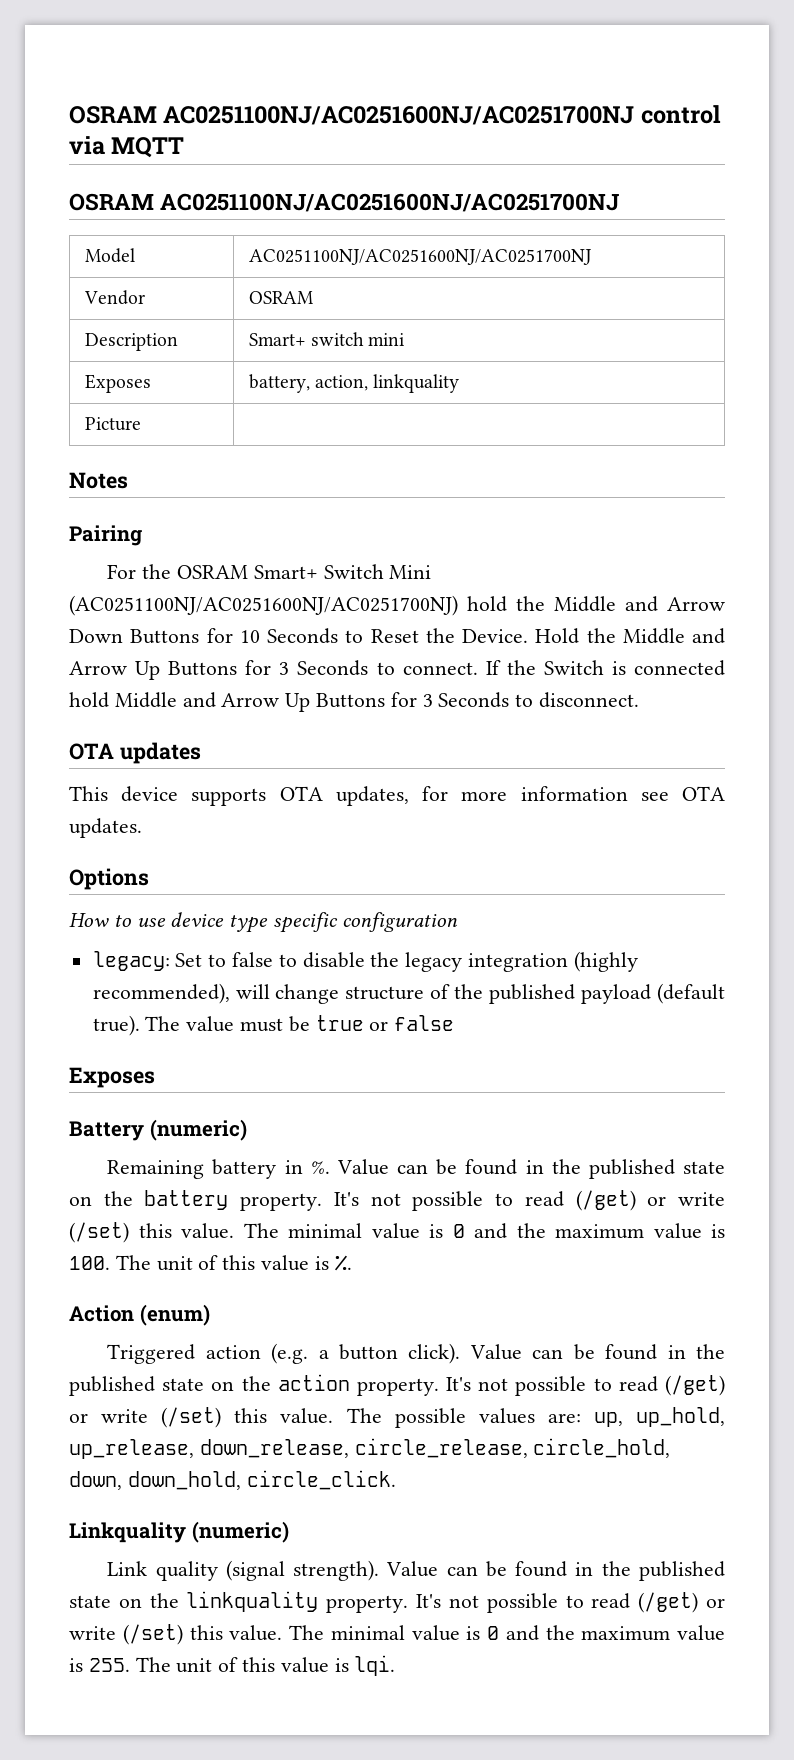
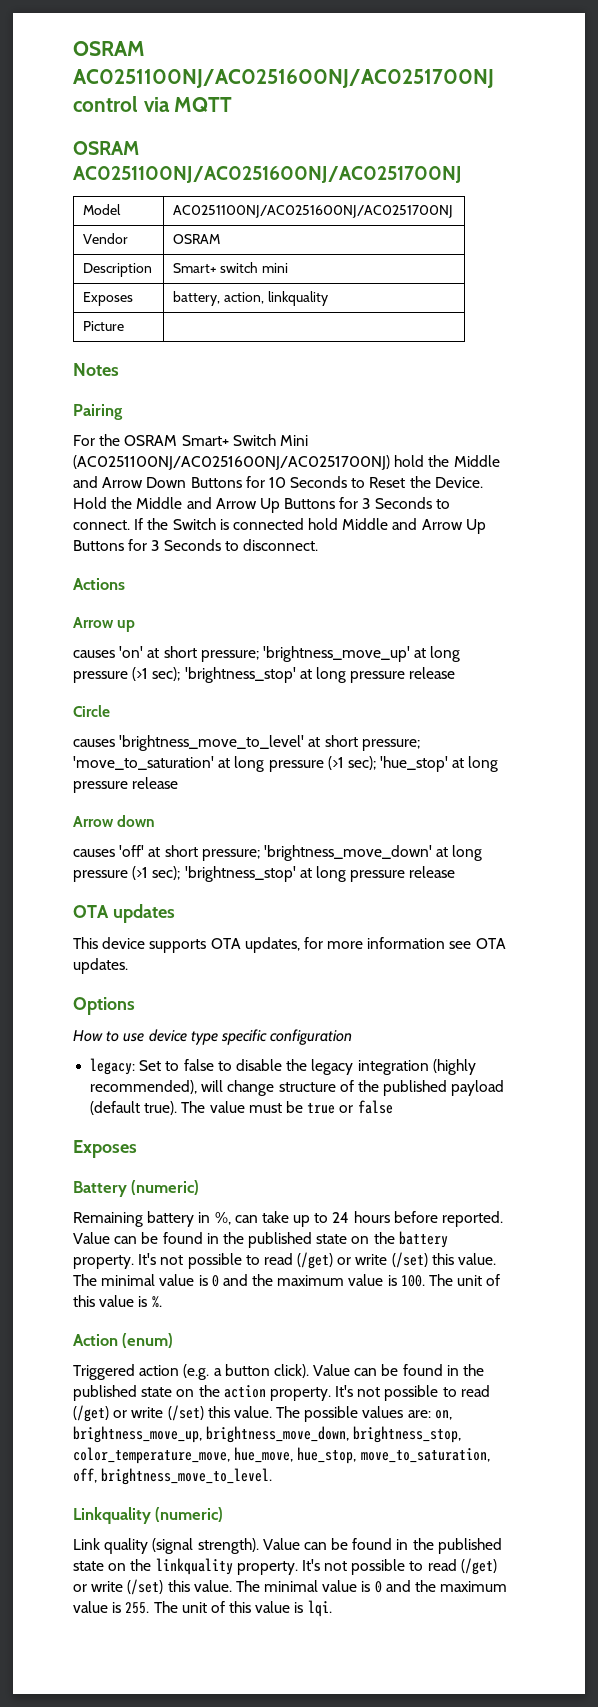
(640, 700) none -> [73,578,125,590] [73,617,136,632] [73,646,461,662] [73,667,456,683] [73,705,110,717] [73,735,420,751] [73,756,499,772] [73,777,179,793] [73,815,156,827] [73,845,483,861] [73,866,456,882] // Actions // Arrow up // causes 'on' at short pressure; 'brightness_move_up' at long pressure (>1 sec); 'brightness_stop' at long pressure release // Circle // causes 'brightness_move_to_level' at short pressure; 'move_to_saturation' at long pressure (>1 sec); 'hue_stop' at long pressure release // Arrow down // causes 'off' at short pressure; 'brightness_move_down' at long pressure (>1 sec); 'brightness_stop' at long pressure release
[310,1161,330,1174] %. -> [214,1211,504,1227] %, can take up to 24 hours before reported.
[593,1407,726,1427] [69,1438,671,1459] [69,1470,396,1490] up, up_hold, up_release, down_release, circle_release, circle_hold, down, down_hold, circle_click. -> [434,1410,452,1420] [73,1426,462,1443] [73,1447,490,1464] [73,1468,273,1485] on, brightness_move_up, brightness_move_down, brightness_stop, color_temperature_move, hue_move, hue_stop, move_to_saturation, off, brightness_move_to_level.

